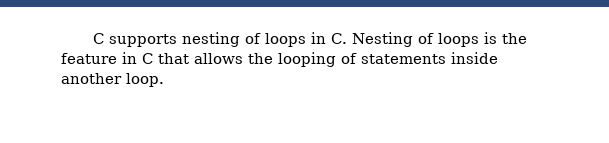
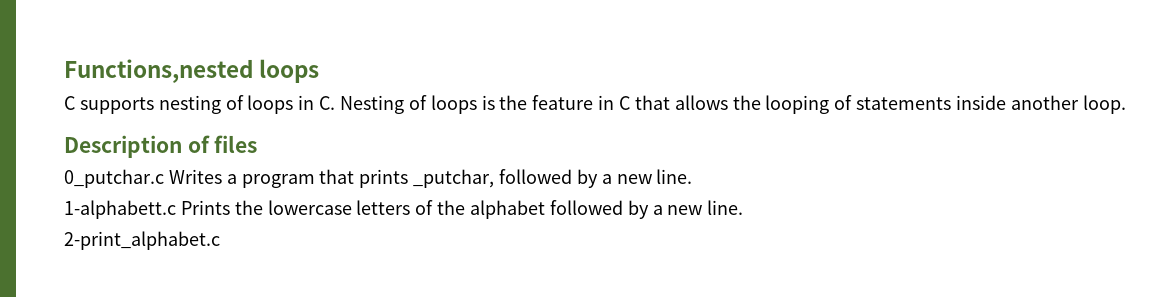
(93, 38) none -> [64,59,320,83] Functions,nested loops //
(164, 80) none -> [64,135,258,158] [64,169,693,188] [64,200,744,219] [64,231,220,250] // Description of files // 0_putchar.c Writes a program that prints _putchar, followed by a new line. // 1-alphabett.c Prints the lowercase letters of the alphabet followed by a new line. // 2-print_alphabet.c

